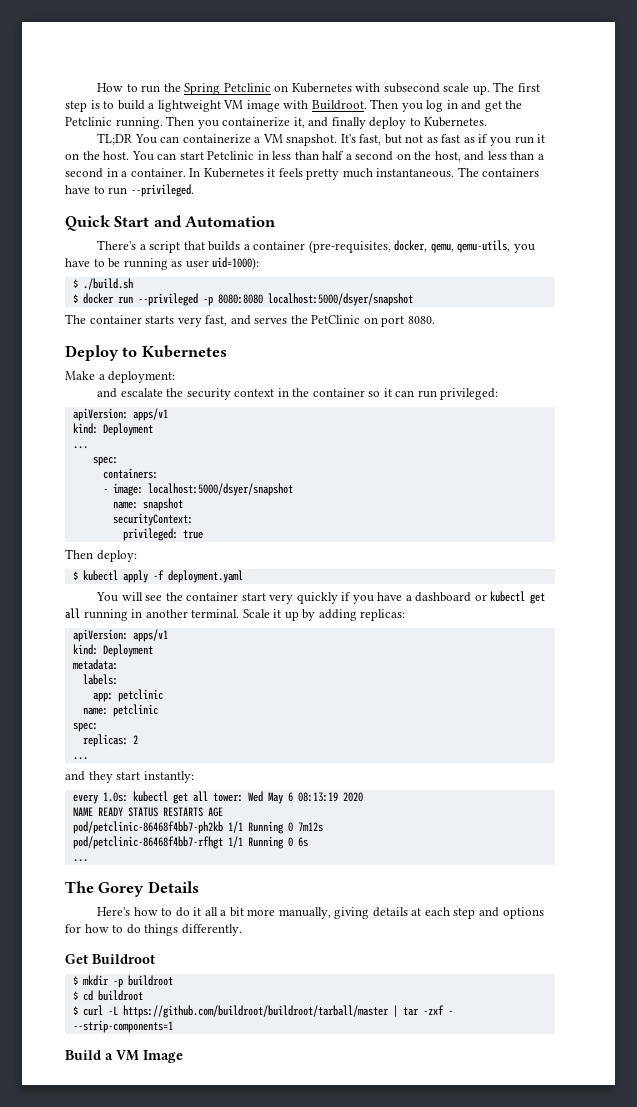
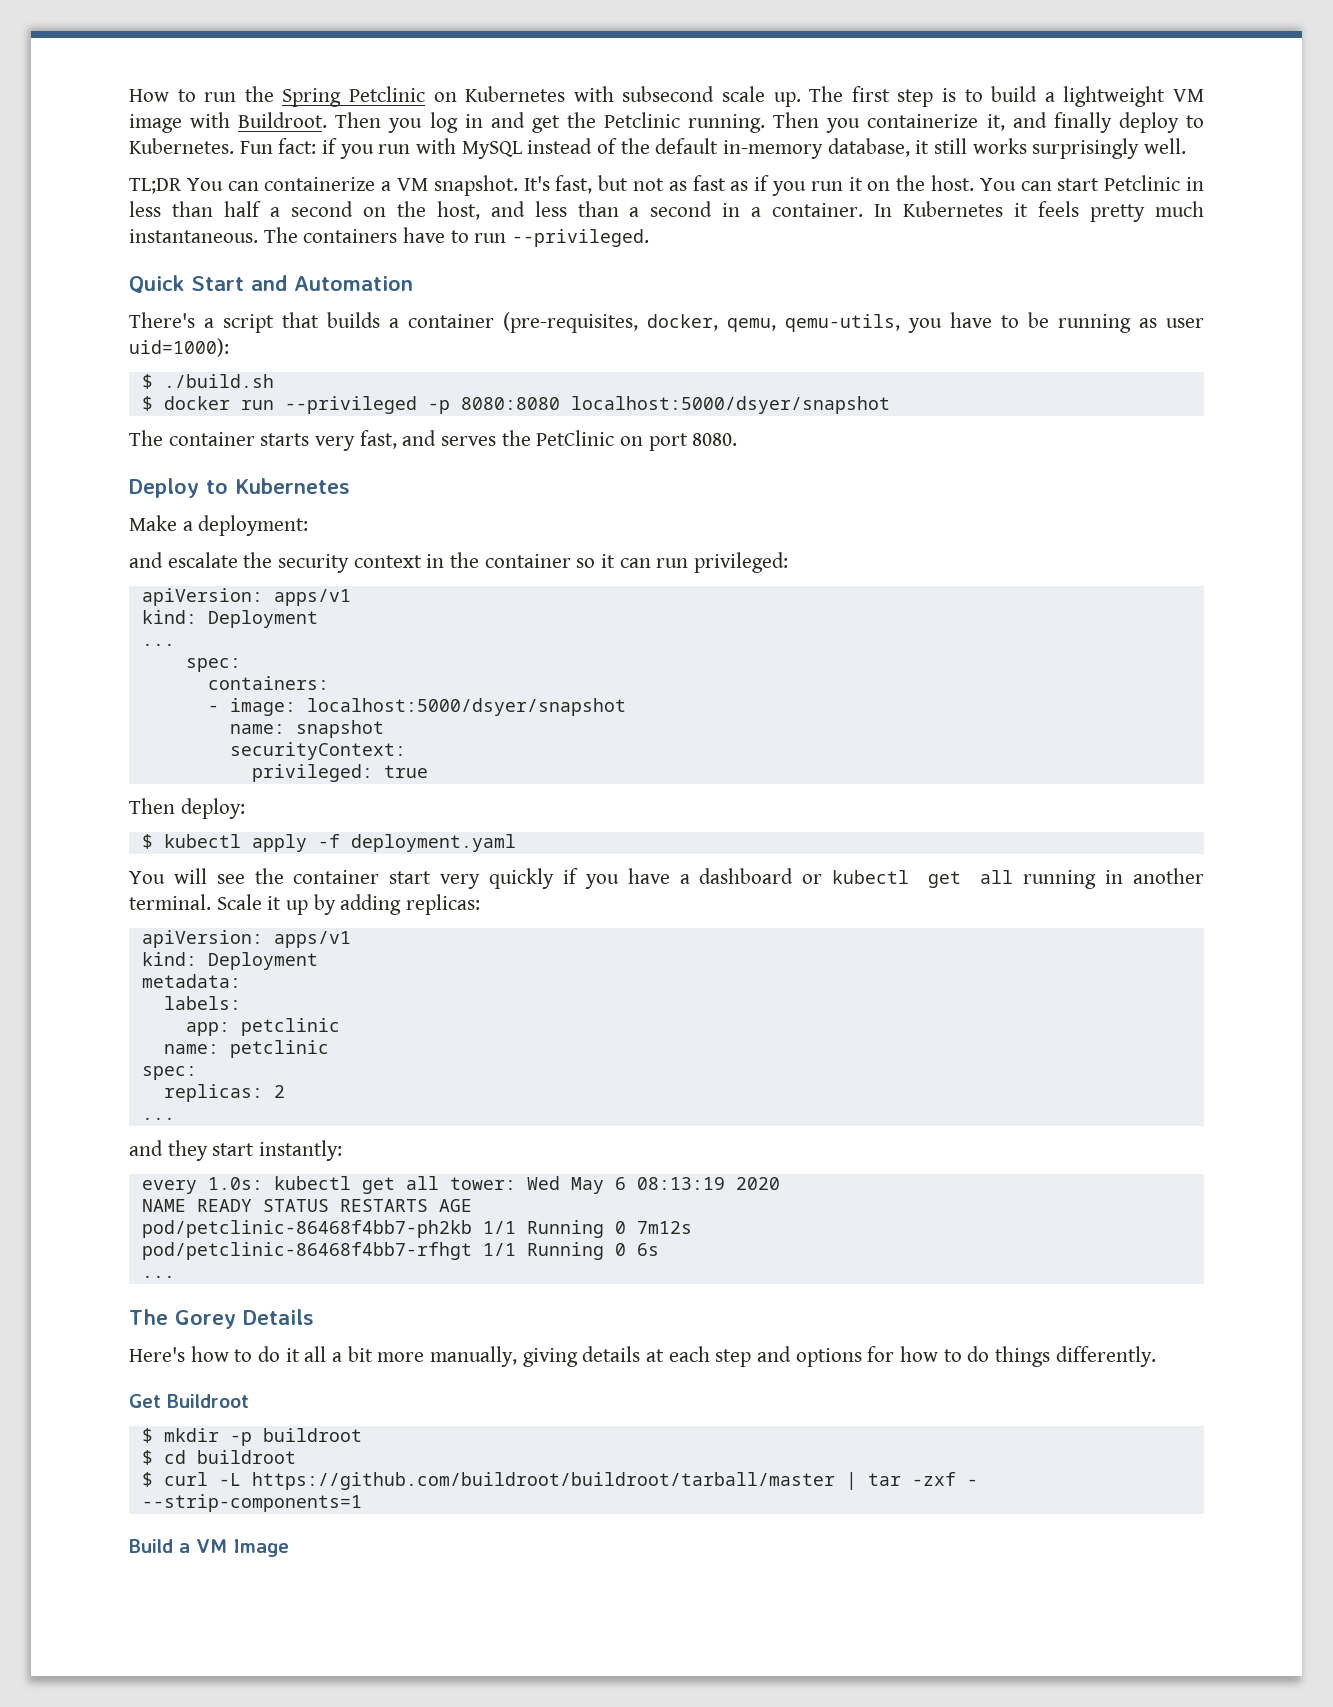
(488, 122) none -> [239,138,1187,159] Fun fact: if you run with MySQL instead of the default in-memory database, it still works surprisingly well.

